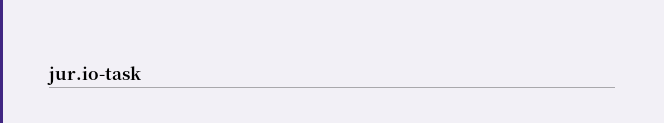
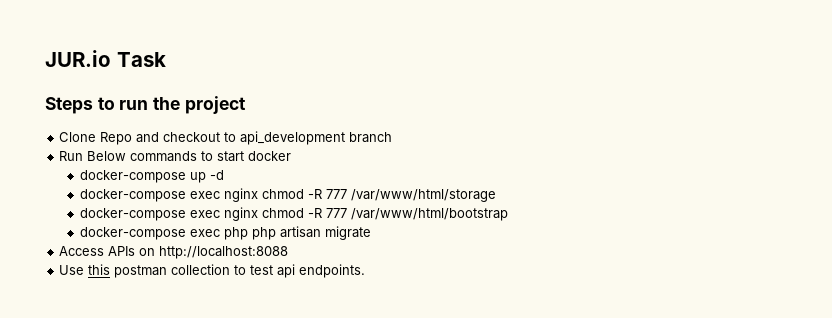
[47,66,141,85] jur.io-task -> [45,50,166,67] [45,96,246,114] [59,131,393,145] [59,151,292,162] [79,170,224,183] [79,188,496,202] [79,207,508,221] [79,226,371,240] [59,246,289,259] [59,264,366,278] JUR.io Task // Steps to run the project // Clone Repo and checkout to api_development branch // Run Below commands to start docker // docker-compose up -d // docker-compose exec nginx chmod -R 777 /var/www/html/storage // docker-compose exec nginx chmod -R 777 /var/www/html/bootstrap // docker-compose exec php php artisan migrate // Access APIs on http://localhost:8088 // Use this postman collection to test api endpoints.

